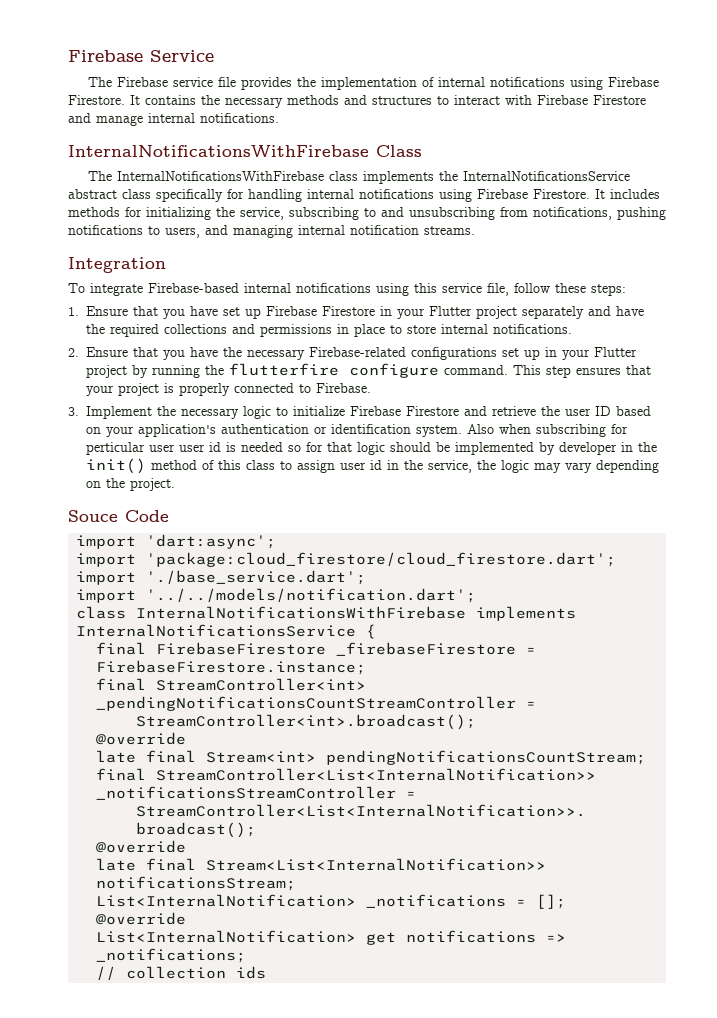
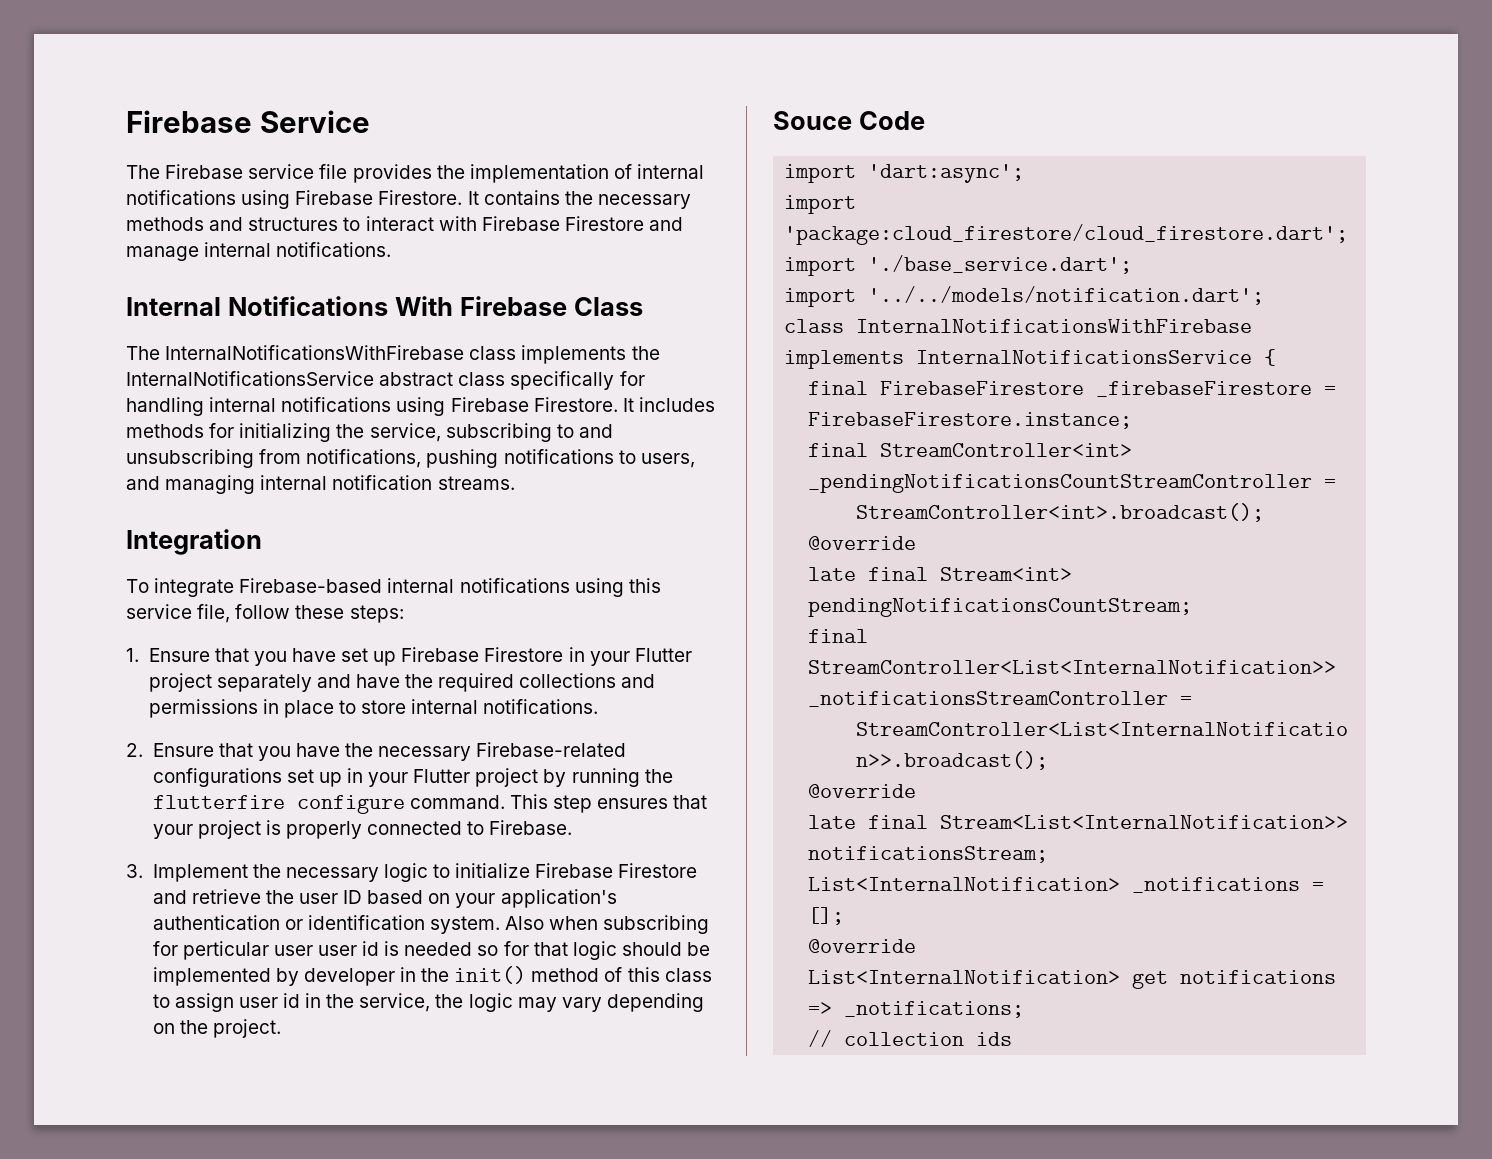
[68,145,369,157] InternalNotificationsWithFirebase -> [126,296,567,316] Internal Notifications With Firebase

